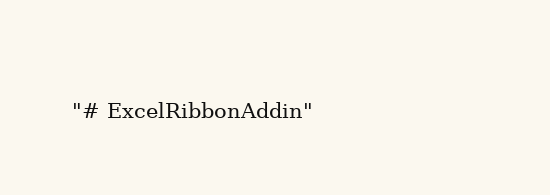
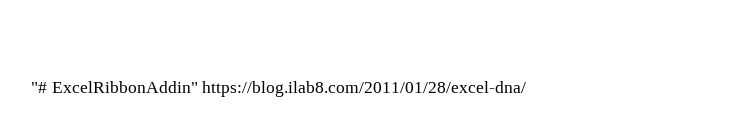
(313, 110) none -> [202,81,527,97] https://blog.ilab8.com/2011/01/28/excel-dna/

